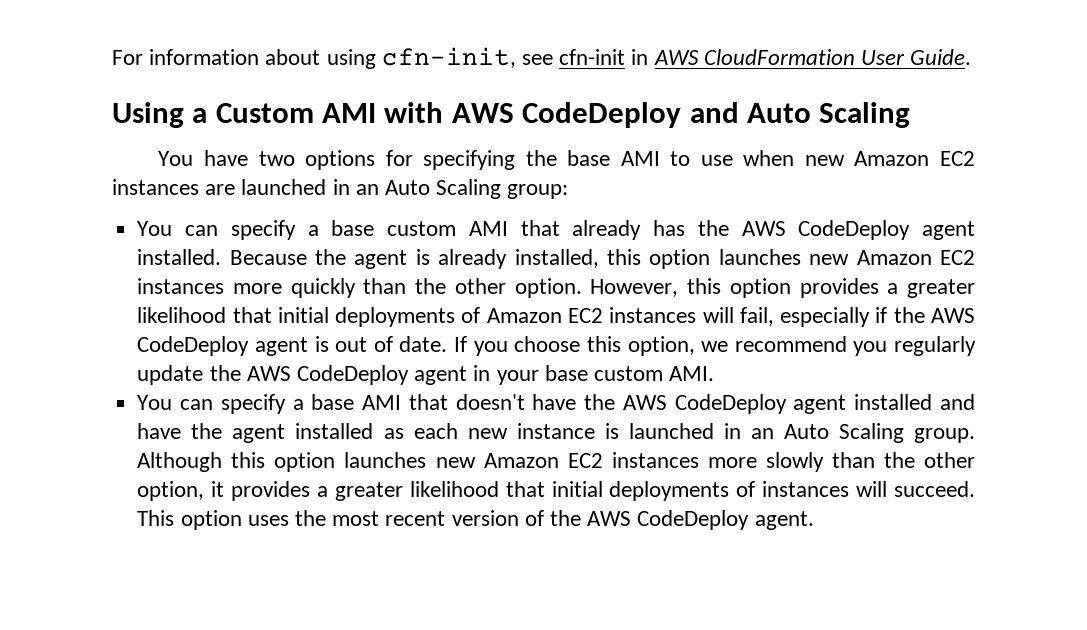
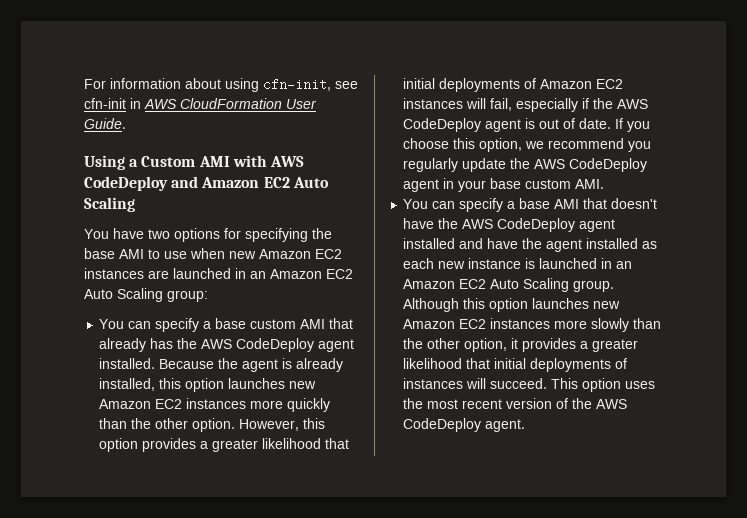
(739, 112) none -> [201,177,290,188] Amazon EC2
(379, 189) none -> [270,269,353,279] Amazon EC2
(774, 433) none -> [403,279,487,289] Amazon EC2

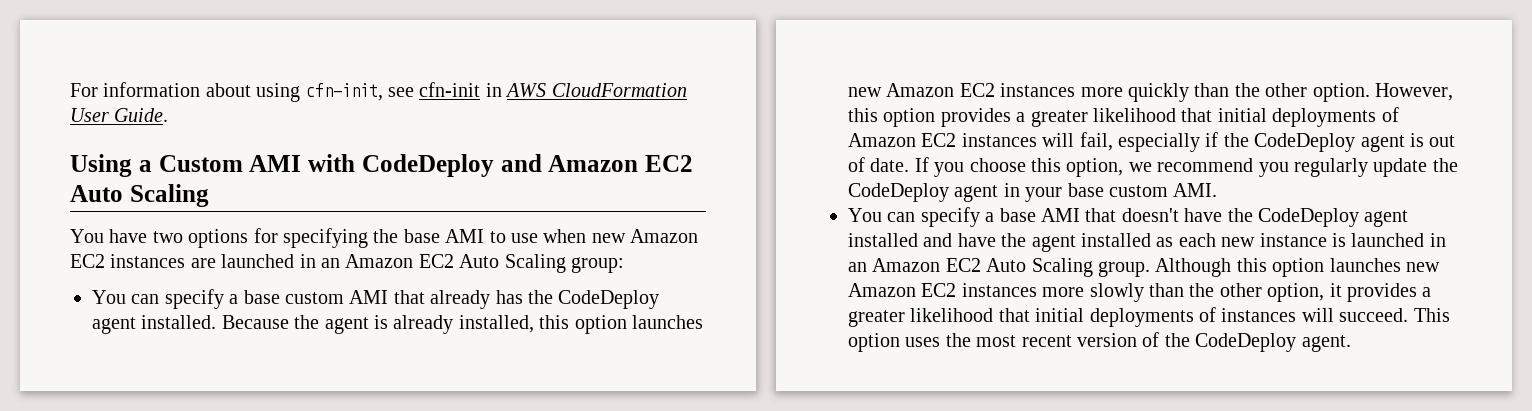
[269,156,304,167] AWS -> (355, 163) none
[201,339,233,349] AWS -> (553, 297) none
[617,99,649,109] AWS -> (1249, 140) none
[534,159,566,169] AWS -> (1458, 165) none
[462,219,494,229] AWS -> (1253, 215) none
[596,399,628,409] AWS -> (1190, 340) none

